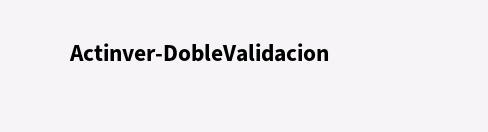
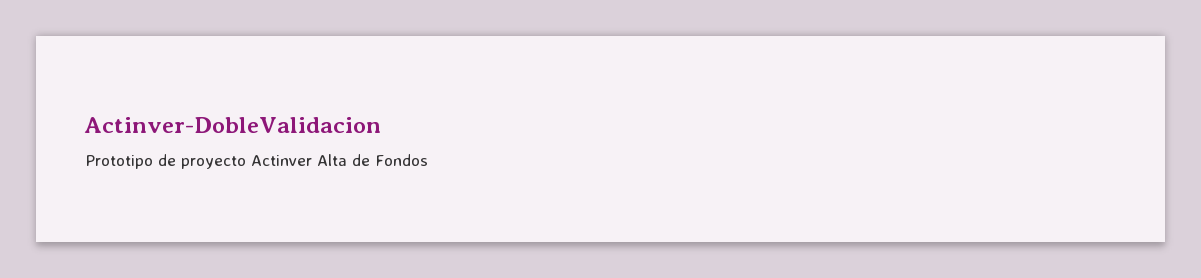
(329, 52) none -> [85,154,428,169] // Prototipo de proyecto Actinver Alta de Fondos

